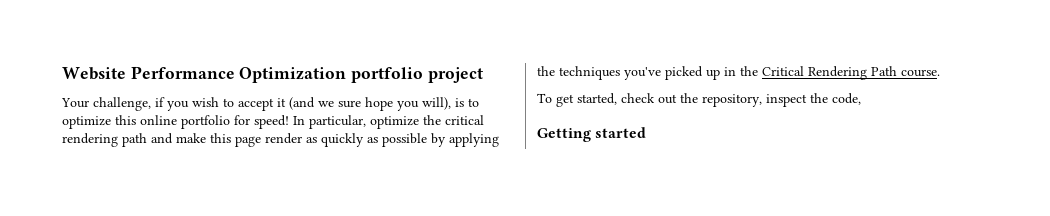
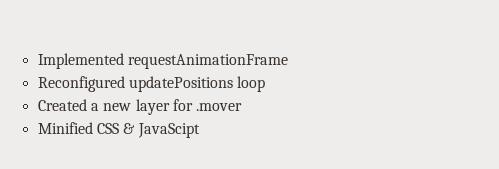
[62,66,483,83] [61,97,479,111] [62,115,484,129] [62,133,499,147] [537,66,940,80] [537,93,861,107] [537,127,647,142] Website Performance Optimization portfolio project // Your challenge, if you wish to accept it (and we sure hope you will), is to optimize this online portfolio for speed! In particular, optimize the critical rendering path and make this page render as quickly as possible by applying the techniques you've picked up in the Critical Rendering Path course. // To get started, check out the repository, inspect the code, // Getting started -> [37,53,288,69] [37,76,266,92] [37,99,243,115] [37,122,200,138] Implemented requestAnimationFrame // Reconfigured updatePositions loop // Created a new layer for .mover // Minified CSS & JavaScipt

